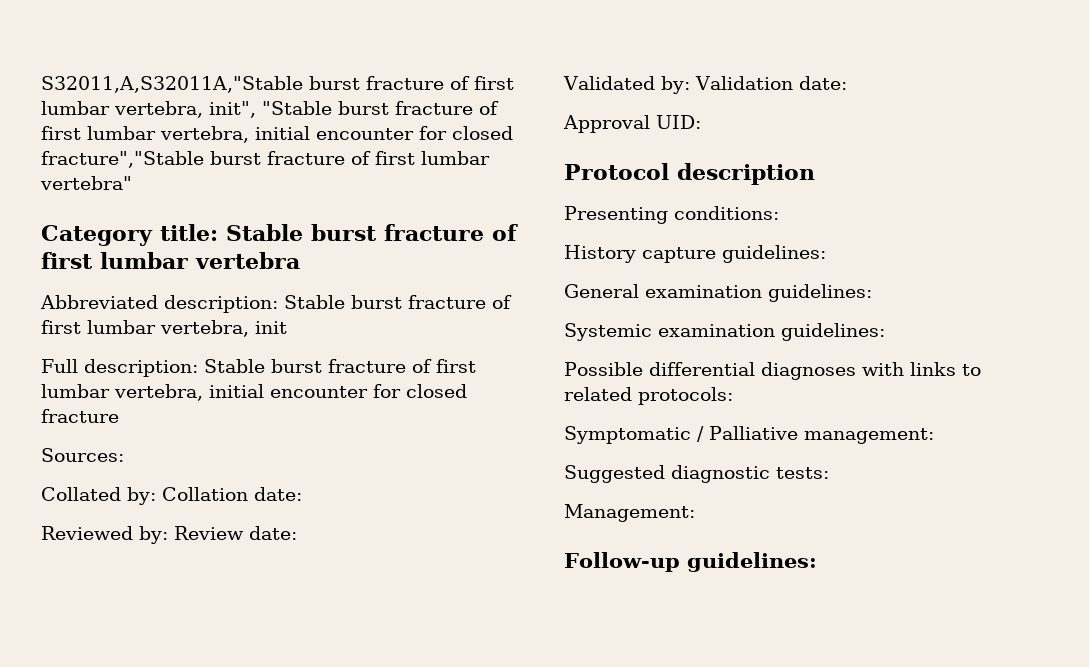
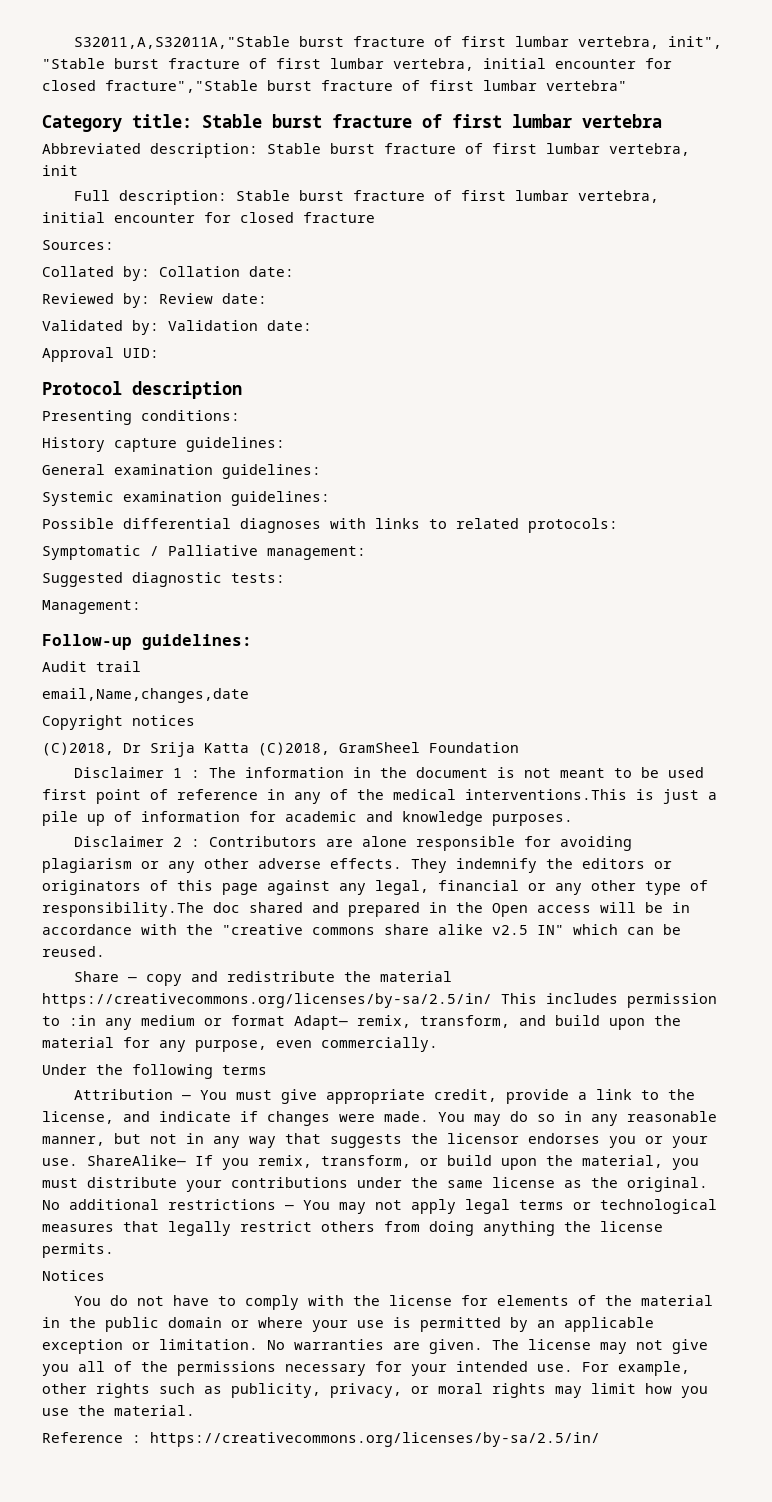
(817, 562) none -> [42,661,141,672] [42,688,249,703] [42,715,195,730] [42,742,519,757] [74,767,705,778] [42,789,717,804] [42,811,573,826] [74,836,633,851] [42,858,672,873] [42,880,708,895] [42,902,690,917] [42,924,681,935] [42,946,105,957] [74,971,453,986] [42,993,717,1008] [42,1015,681,1030] [42,1037,438,1052] [42,1064,267,1079] [74,1089,696,1104] [42,1111,717,1126] [42,1133,708,1148] [42,1155,699,1170] [42,1177,708,1192] [42,1199,717,1214] [42,1221,663,1236] [42,1243,114,1258] [42,1270,105,1281] [74,1295,714,1310] [42,1317,654,1332] [42,1339,708,1354] [42,1361,690,1376] [42,1383,708,1398] [42,1405,195,1416] [42,1432,600,1447] // Audit trail // email,Name,changes,date // Copyright notices // (C)2018, Dr Srija Katta (C)2018, GramSheel Foundation // Disclaimer 1 : The information in the document is not meant to be used first point of reference in any of the medical interventions.This is just a pile up of information for academic and knowledge purposes. // Disclaimer 2 : Contributors are alone responsible for avoiding plagiarism or any other adverse effects. They indemnify the editors or originators of this page against any legal, financial or any other type of responsibility.The doc shared and prepared in the Open access will be in accordance with the "creative commons share alike v2.5 IN" which can be reused. // Share — copy and redistribute the material https://creativecommons.org/licenses/by-sa/2.5/in/ This includes permission to :in any medium or format Adapt— remix, transform, and build upon the material for any purpose, even commercially. // Under the following terms // Attribution — You must give appropriate credit, provide a link to the license, and indicate if changes were made. You may do so in any reasonable manner, but not in any way that suggests the licensor endorses you or your use. ShareAlike— If you remix, transform, or build upon the material, you must distribute your contributions under the same license as the original. No additional restrictions — You may not apply legal terms or technological measures that legally restrict others from doing anything the license permits. // Notices // You do not have to comply with the license for elements of the material in the public domain or where your use is permitted by an applicable exception or limitation. No warranties are given. The license may not give you all of the permissions necessary for your intended use. For example, other rights such as publicity, privacy, or moral rights may limit how you use the material. // Reference : https://creativecommons.org/licenses/by-sa/2.5/in/

